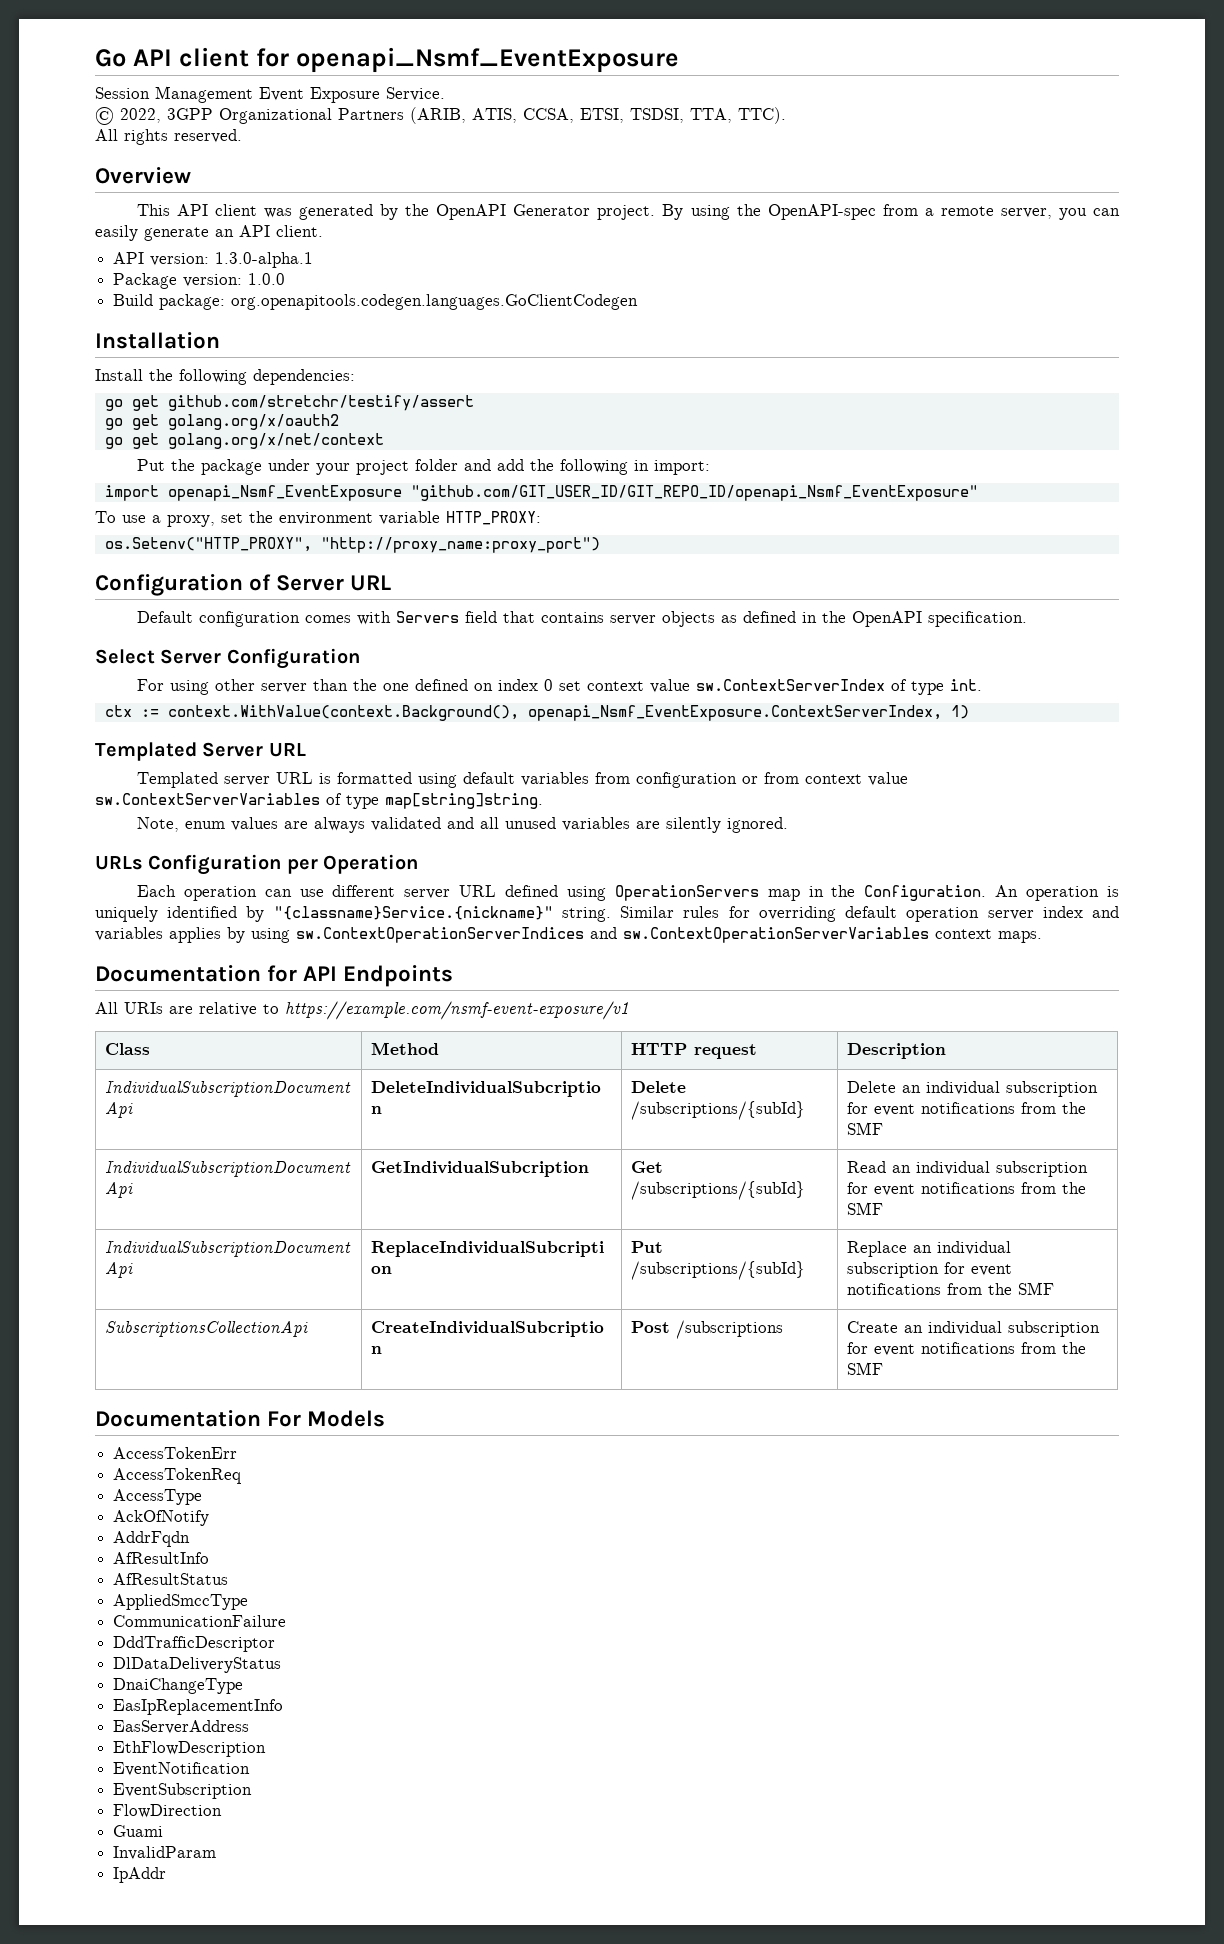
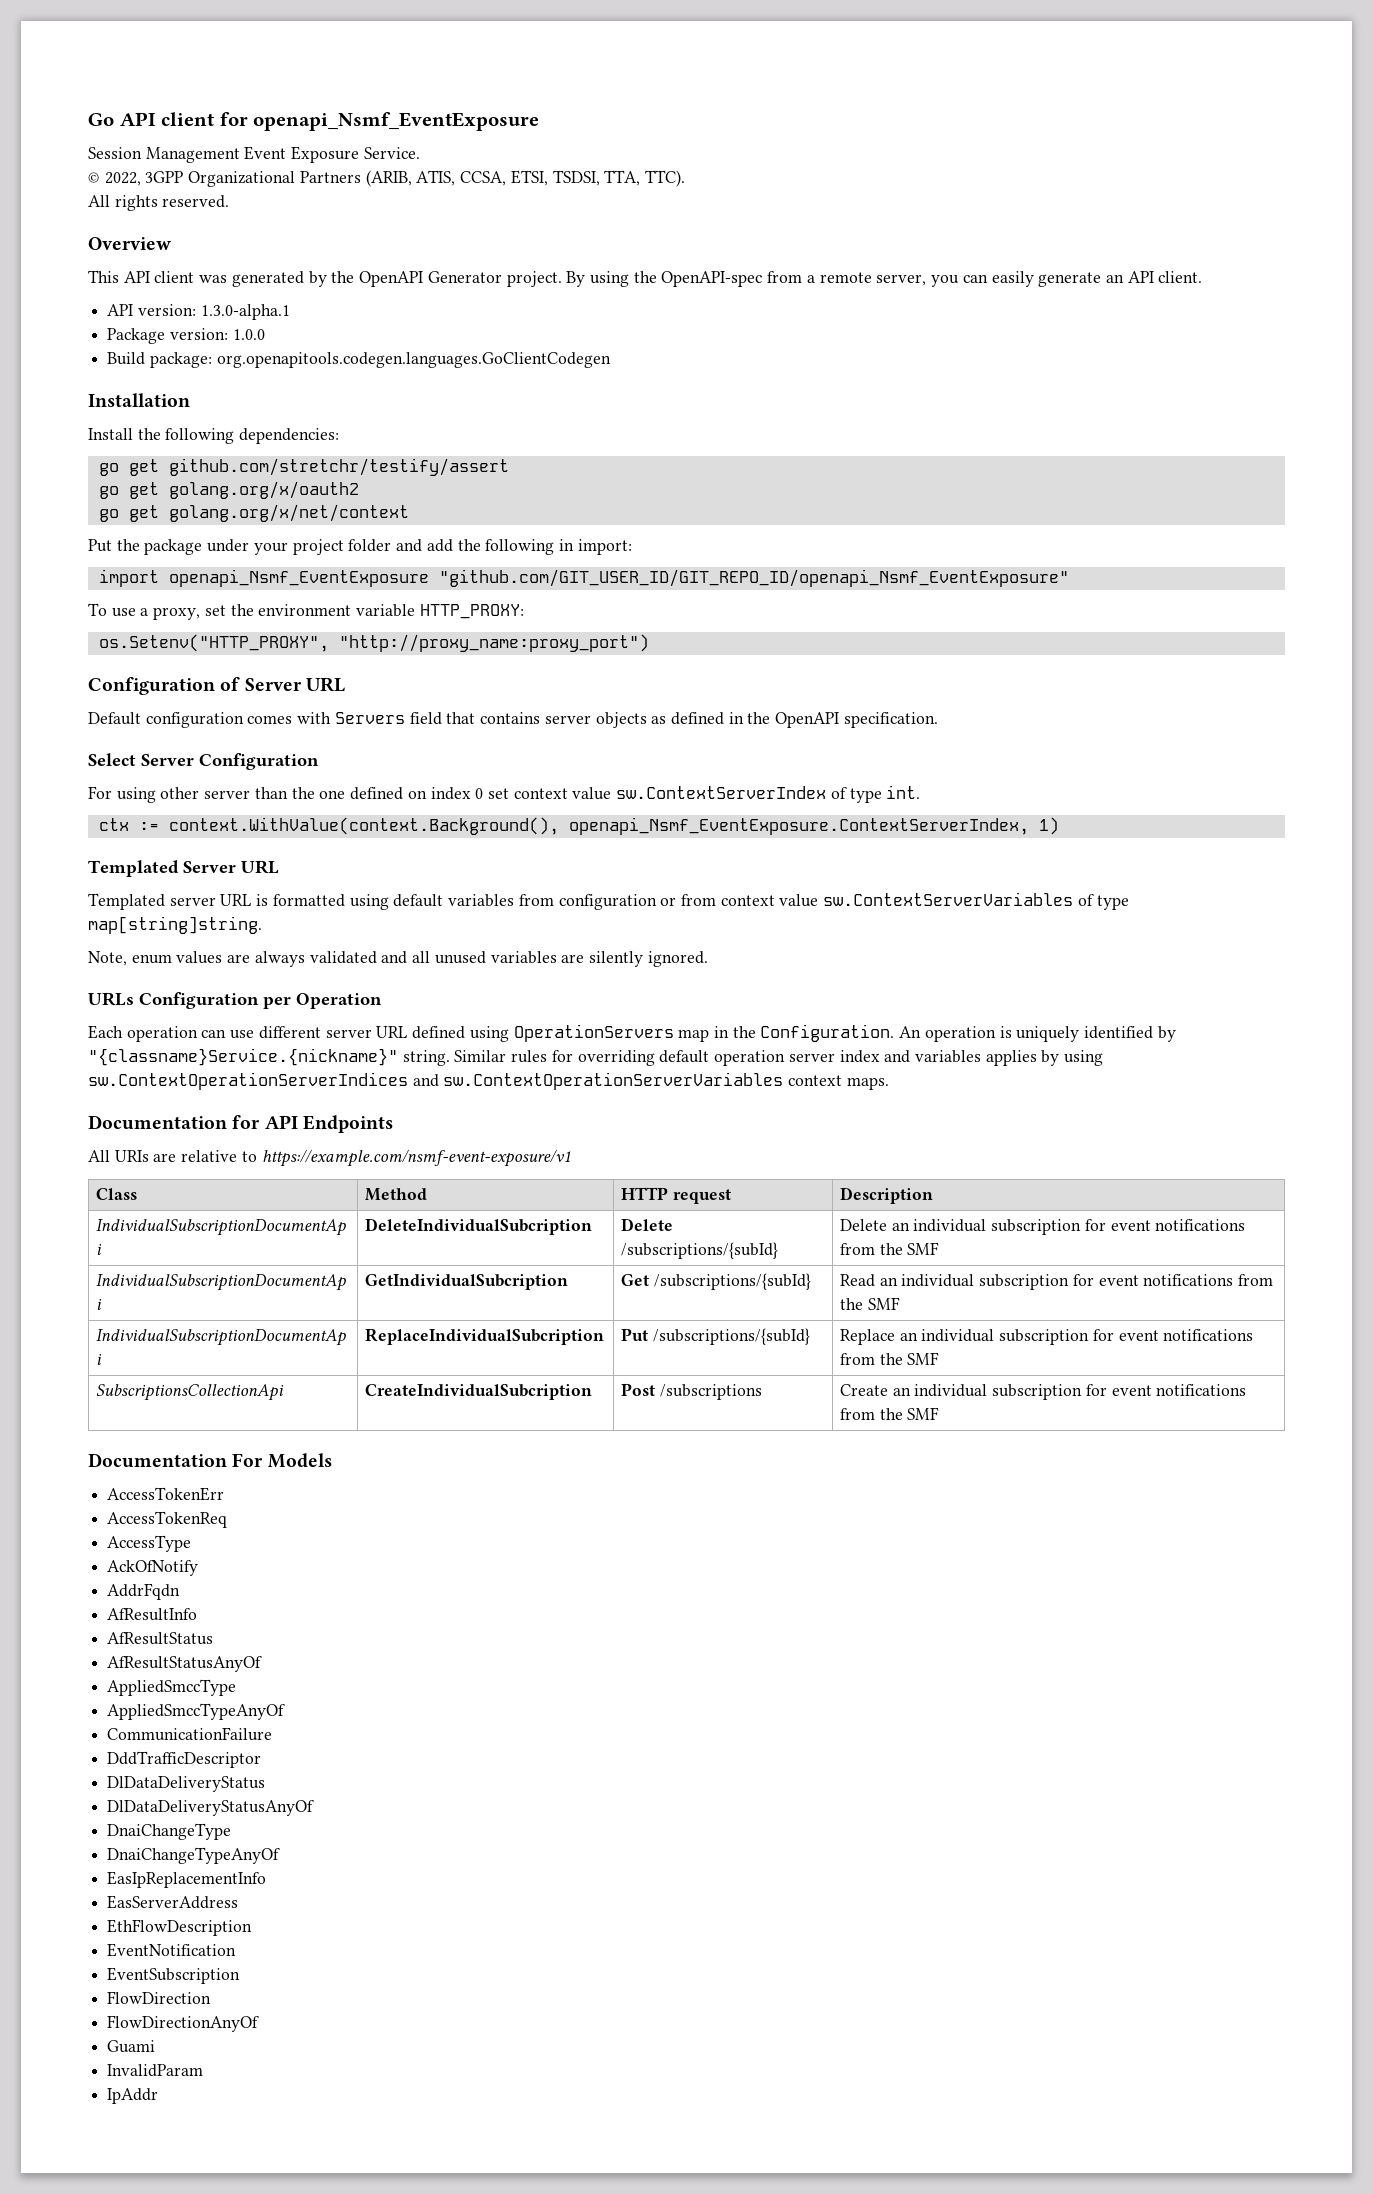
(229, 1579) none -> [107,1656,263,1672] // AfResultStatusAnyOf
(249, 1602) none -> [107,1703,286,1720] // AppliedSmccTypeAnyOf
(282, 1665) none -> [107,1800,315,1816] // DlDataDeliveryStatusAnyOf
(244, 1686) none -> [107,1847,281,1864] // DnaiChangeTypeAnyOf
(223, 1811) none -> [107,2015,260,2032] // FlowDirectionAnyOf

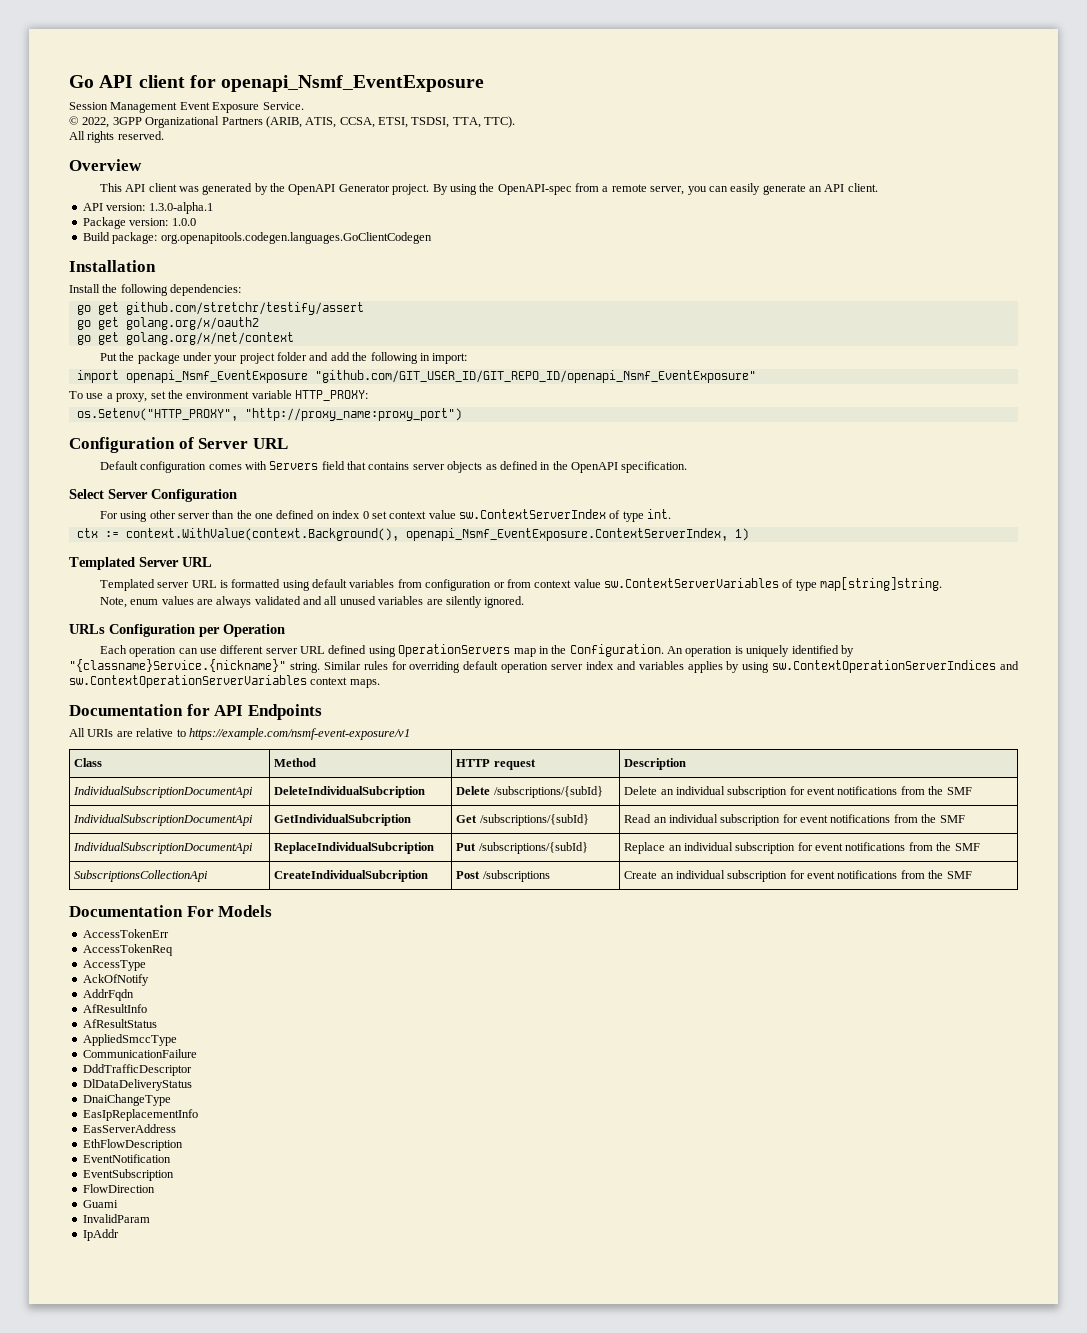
[107,1656,263,1672] // AfResultStatusAnyOf -> (157, 1023) none
[107,1703,286,1720] // AppliedSmccTypeAnyOf -> (177, 1040) none
[107,1800,315,1816] // DlDataDeliveryStatusAnyOf -> (192, 1085) none
[107,1847,281,1864] // DnaiChangeTypeAnyOf -> (171, 1100) none
[107,2015,260,2032] // FlowDirectionAnyOf -> (155, 1188) none

